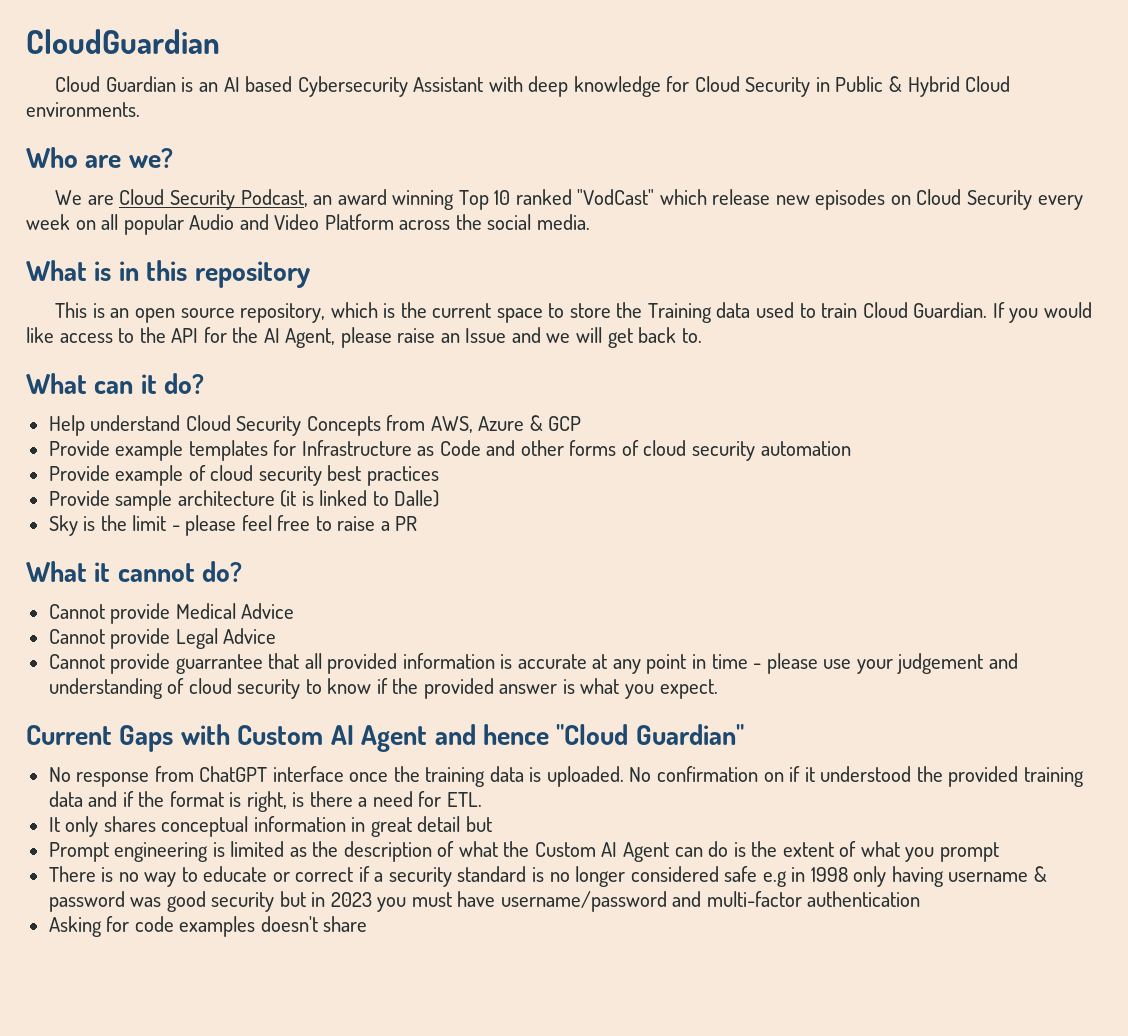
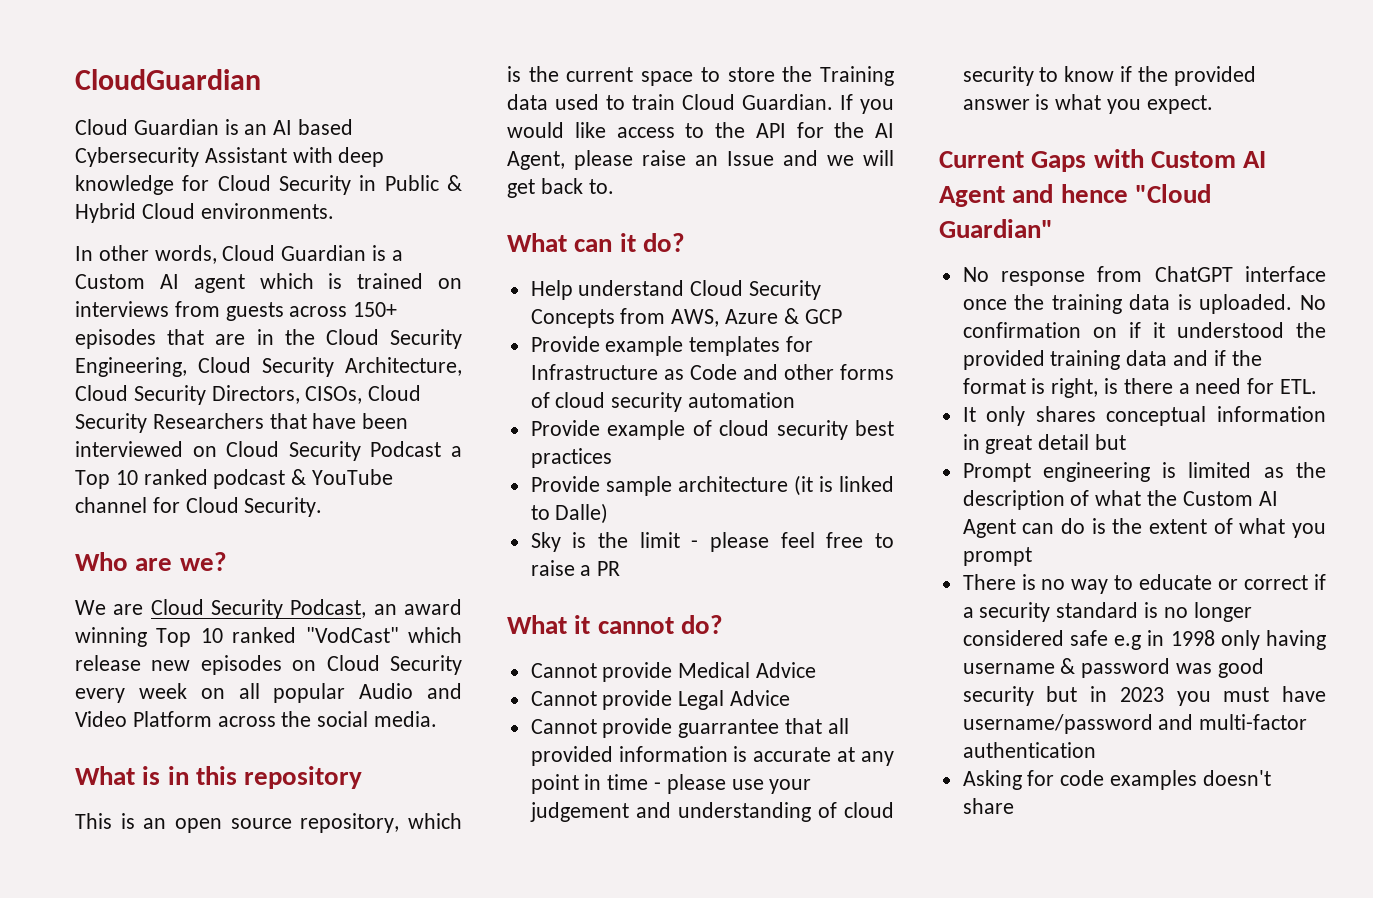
(140, 109) none -> [75,245,403,264] [75,273,462,293] [75,301,398,321] [75,329,462,349] [75,357,462,377] [75,385,422,405] [75,413,409,433] [75,441,462,461] [75,469,394,489] [75,497,323,517] // In other words, Cloud Guardian is a Custom AI agent which is trained on interviews from guests across 150+ episodes that are in the Cloud Security Engineering, Cloud Security Architecture, Cloud Security Directors, CISOs, Cloud Security Researchers that have been interviewed on Cloud Security Podcast a Top 10 ranked podcast & YouTube channel for Cloud Security.

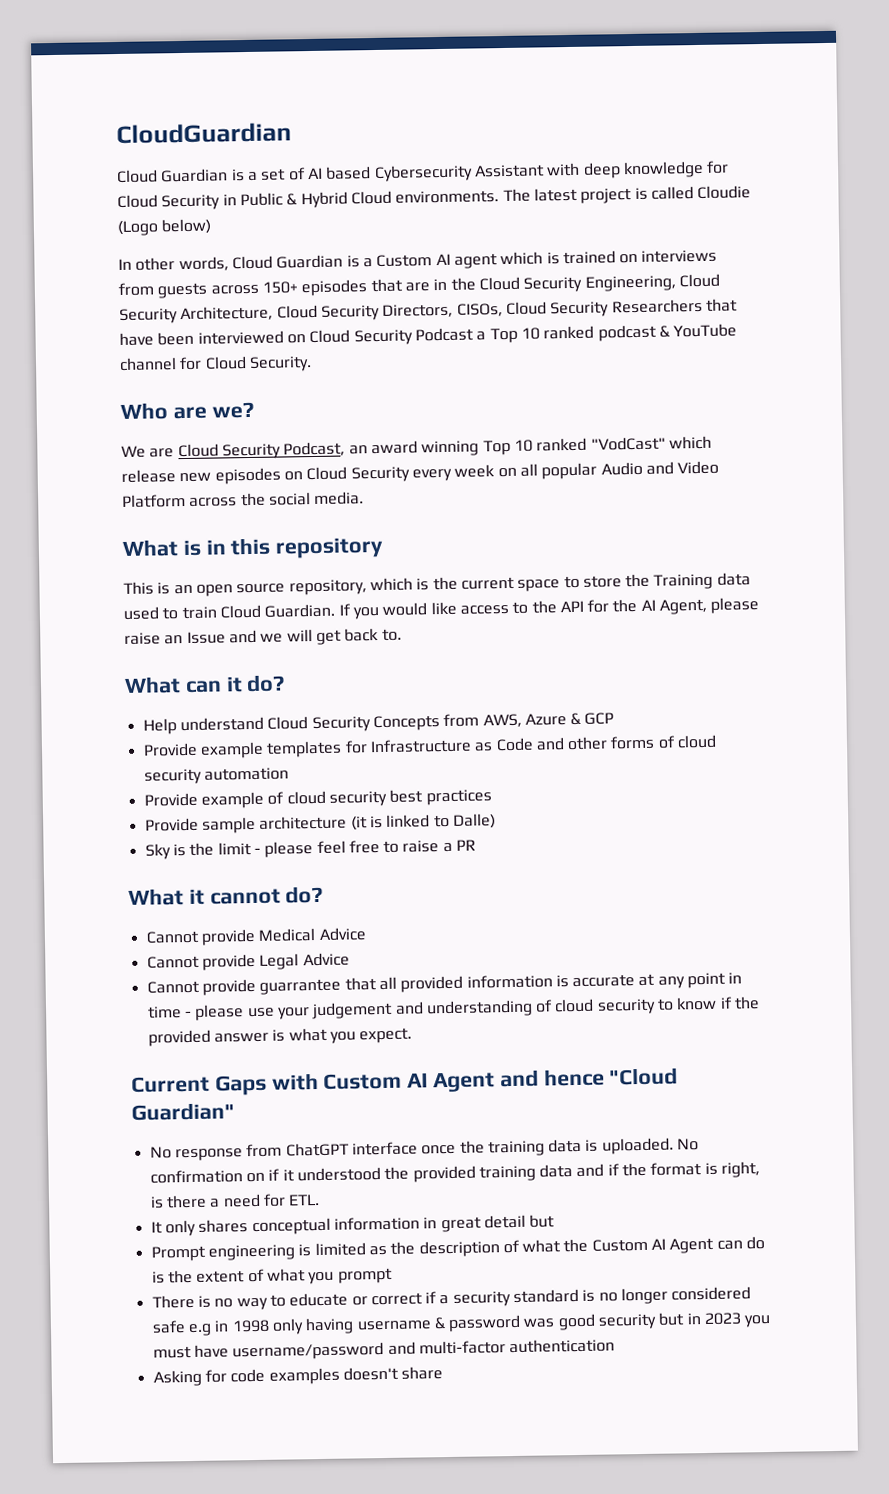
[244,124,268,135] an -> [247,167,306,181] a set of
(334, 211) none -> [502,185,752,204] [117,218,212,237] The latest project is called Cloudie (Logo below)

